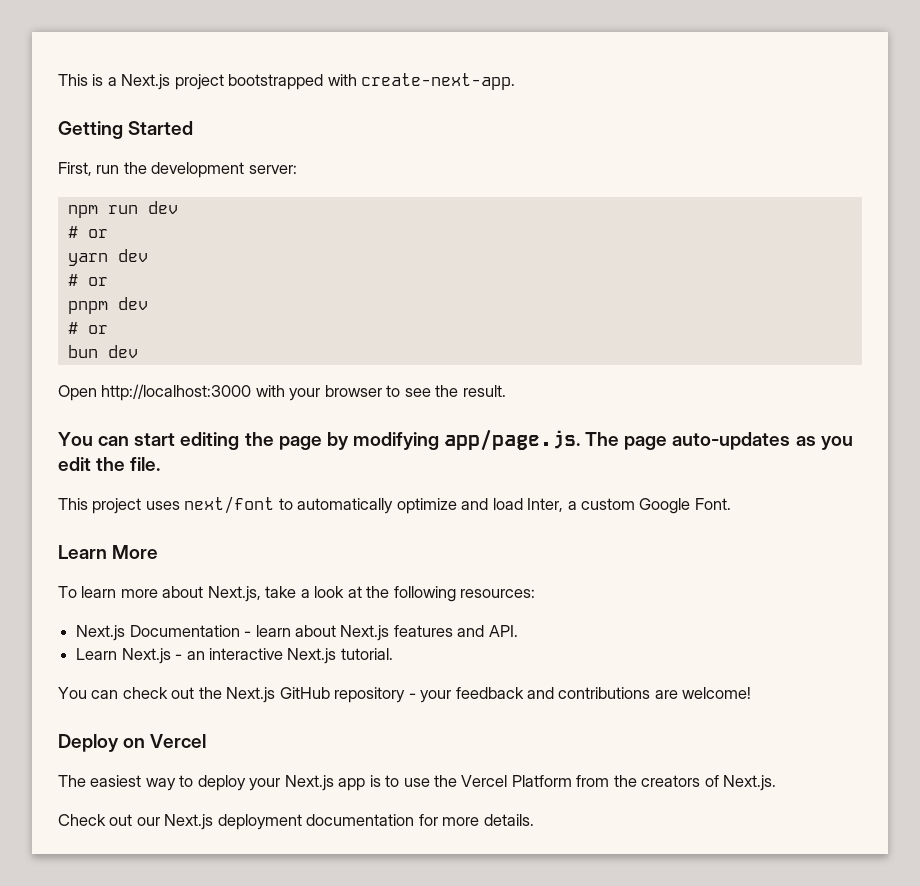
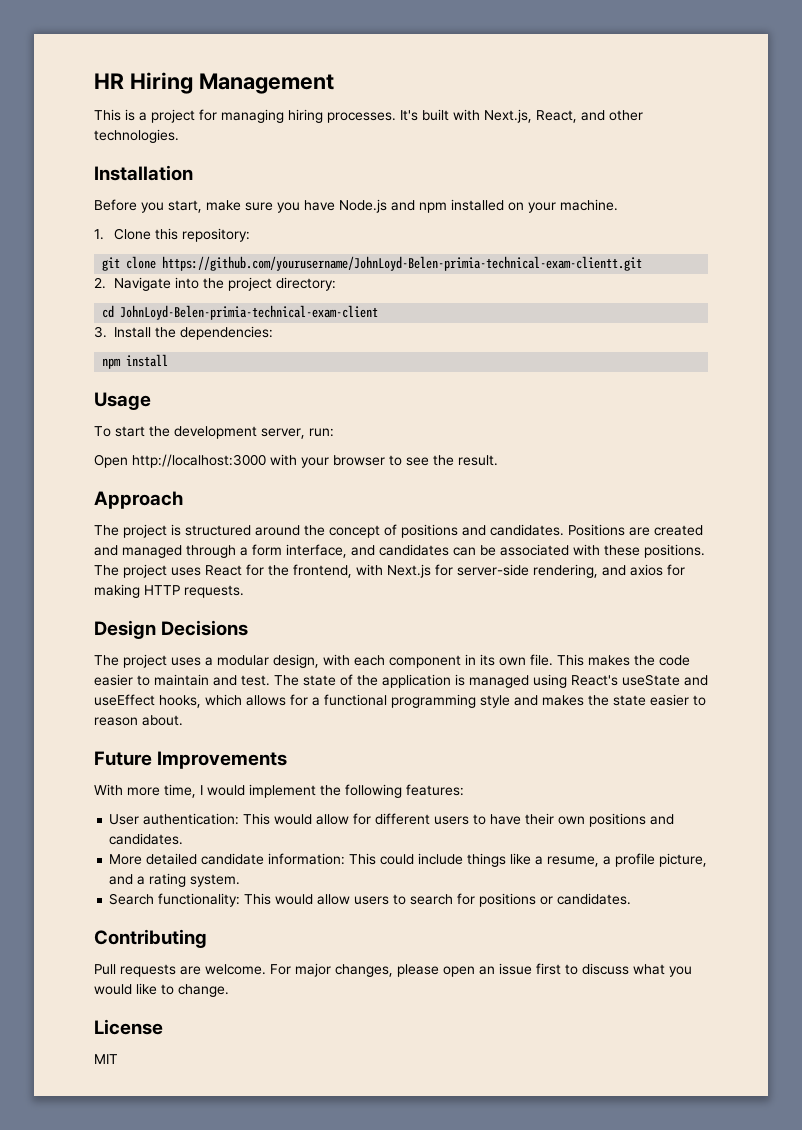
[58,73,516,90] [58,121,194,139] [58,162,297,178] [67,201,178,218] [67,226,108,238] [67,249,148,266] [67,274,108,286] [67,297,148,314] [67,322,108,334] [67,345,138,358] This is a Next.js project bootstrapped with create-next-app. // Getting Started // First, run the development server: // npm run dev // # or // yarn dev // # or // pnpm dev // # or // bun dev -> [94,72,334,94] [94,109,643,123] [94,129,179,143] [94,165,193,181] [94,199,618,213] [94,228,250,242] [102,256,643,271] [94,277,336,291] [102,305,379,320] [94,326,273,340] [102,354,169,369] [94,392,151,410] [94,426,334,439] HR Hiring Management // This is a project for managing hiring processes. It's built with Next.js, React, and other technologies. // Installation // Before you start, make sure you have Node.js and npm installed on your machine. // 1. Clone this repository: // git clone https://github.com/yourusername/JohnLoyd-Belen-primia-technical-exam-clientt.git // 2. Navigate into the project directory: // cd JohnLoyd-Belen-primia-technical-exam-client // 3. Install the dependencies: // npm install // Usage // To start the development server, run:
[58,429,853,451] [58,457,161,471] [58,496,731,514] [58,545,159,559] [58,586,536,602] [76,625,518,641] [76,648,393,664] [58,687,752,703] [58,734,207,752] [58,775,777,791] [58,814,534,830] You can start editing the page by modifying app/page.js. The page auto-updates as you edit the file. // This project uses next/font to automatically optimize and load Inter, a custom Google Font. // Learn More // To learn more about Next.js, take a look at the following resources: // Next.js Documentation - learn about Next.js features and API. // Learn Next.js - an interactive Next.js tutorial. // You can check out the Next.js GitHub repository - your feedback and contributions are welcome! // Deploy on Vercel // The easiest way to deploy your Next.js app is to use the Vercel Platform from the creators of Next.js. // Check out our Next.js deployment documentation for more details. -> [94,491,183,509] [94,524,703,538] [94,544,705,558] [94,564,685,578] [94,584,244,598] [94,620,249,639] [94,654,690,668] [94,674,708,688] [94,694,706,708] [94,715,183,726] [94,751,288,769] [94,784,464,798] [109,813,675,827] [109,833,184,845] [109,853,708,867] [109,873,241,887] [109,893,632,907] [94,929,207,948] [94,963,692,977] [94,983,229,997] [94,1019,163,1035] [94,1054,118,1064] Approach // The project is structured around the concept of positions and candidates. Positions are created and managed through a form interface, and candidates can be associated with these positions. The project uses React for the frontend, with Next.js for server-side rendering, and axios for making HTTP requests. // Design Decisions // The project uses a modular design, with each component in its own file. This makes the code easier to maintain and test. The state of the application is managed using React's useState and useEffect hooks, which allows for a functional programming style and makes the state easier to reason about. // Future Improvements // With more time, I would implement the following features: // User authentication: This would allow for different users to have their own positions and candidates. // More detailed candidate information: This could include things like a resume, a profile picture, and a rating system. // Search functionality: This would allow users to search for positions or candidates. // Contributing // Pull requests are welcome. For major changes, please open an issue first to discuss what you would like to change. // License // MIT

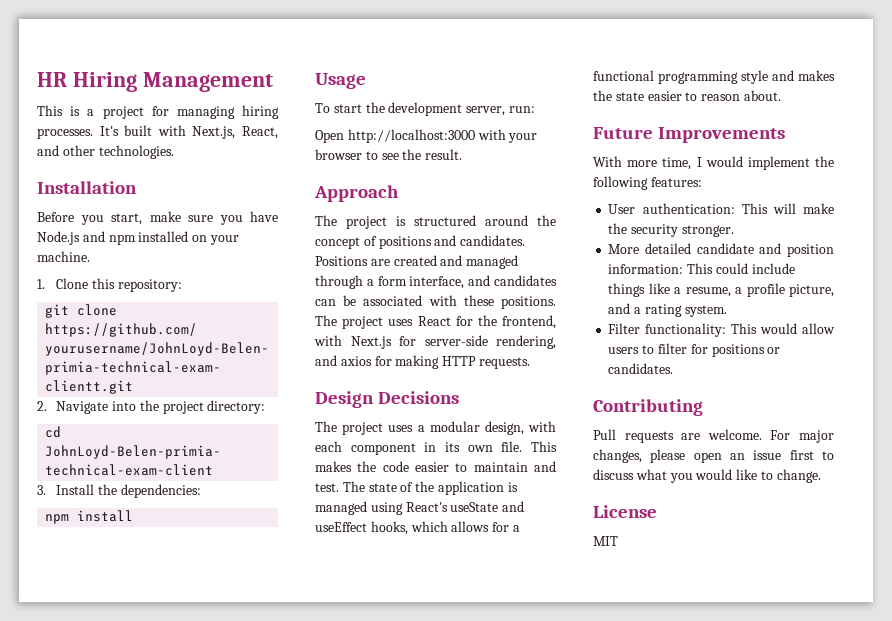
[274,813,675,827] [109,833,184,845] would allow for different users to have their own positions and candidates. -> [772,203,834,214] [608,223,734,237] will make the security stronger.
(265, 859) none -> [759,243,834,257] and position
[109,893,155,905] Search -> [608,323,641,334] Filter
[410,894,454,905] search -> [657,343,687,354] filter

